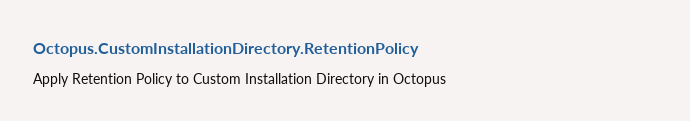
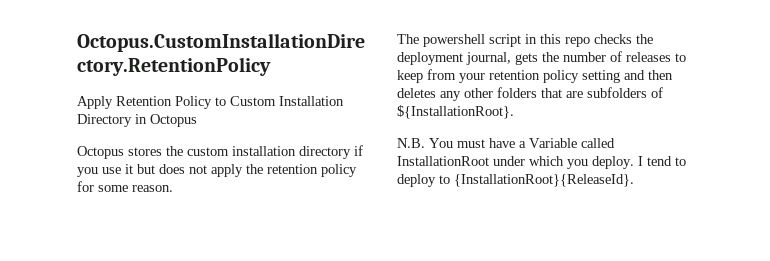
(446, 80) none -> [77,145,363,159] [77,164,357,177] [77,181,173,192] [397,34,653,47] [397,51,686,65] [397,69,673,83] [397,87,663,101] [397,105,514,119] [397,138,615,148] [397,156,686,169] [397,174,634,187] // Octopus stores the custom installation directory if you use it but does not apply the retention policy for some reason. // The powershell script in this repo checks the deployment journal, gets the number of releases to keep from your retention policy setting and then deletes any other folders that are subfolders of ${InstallationRoot}. // N.B. You must have a Variable called InstallationRoot under which you deploy. I tend to deploy to {InstallationRoot}{ReleaseId}.

